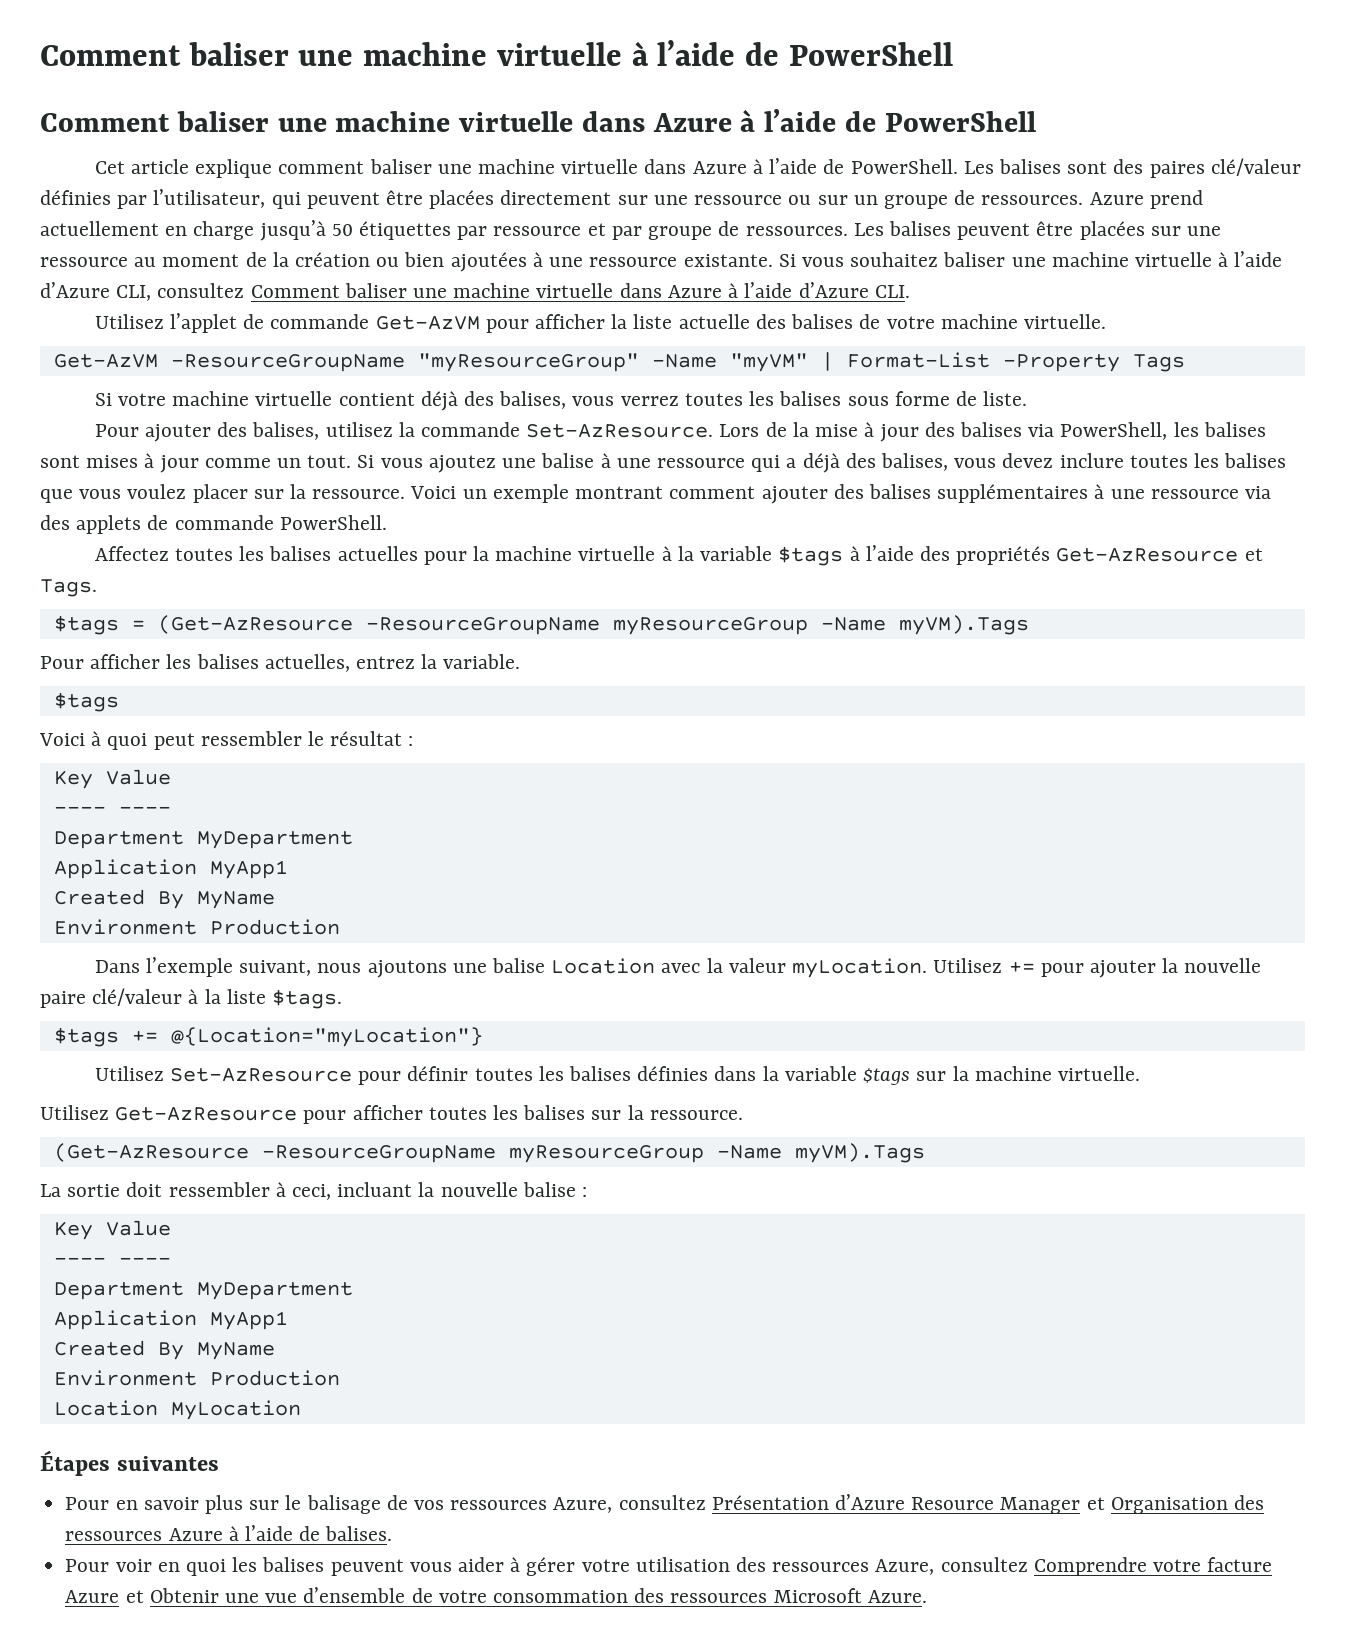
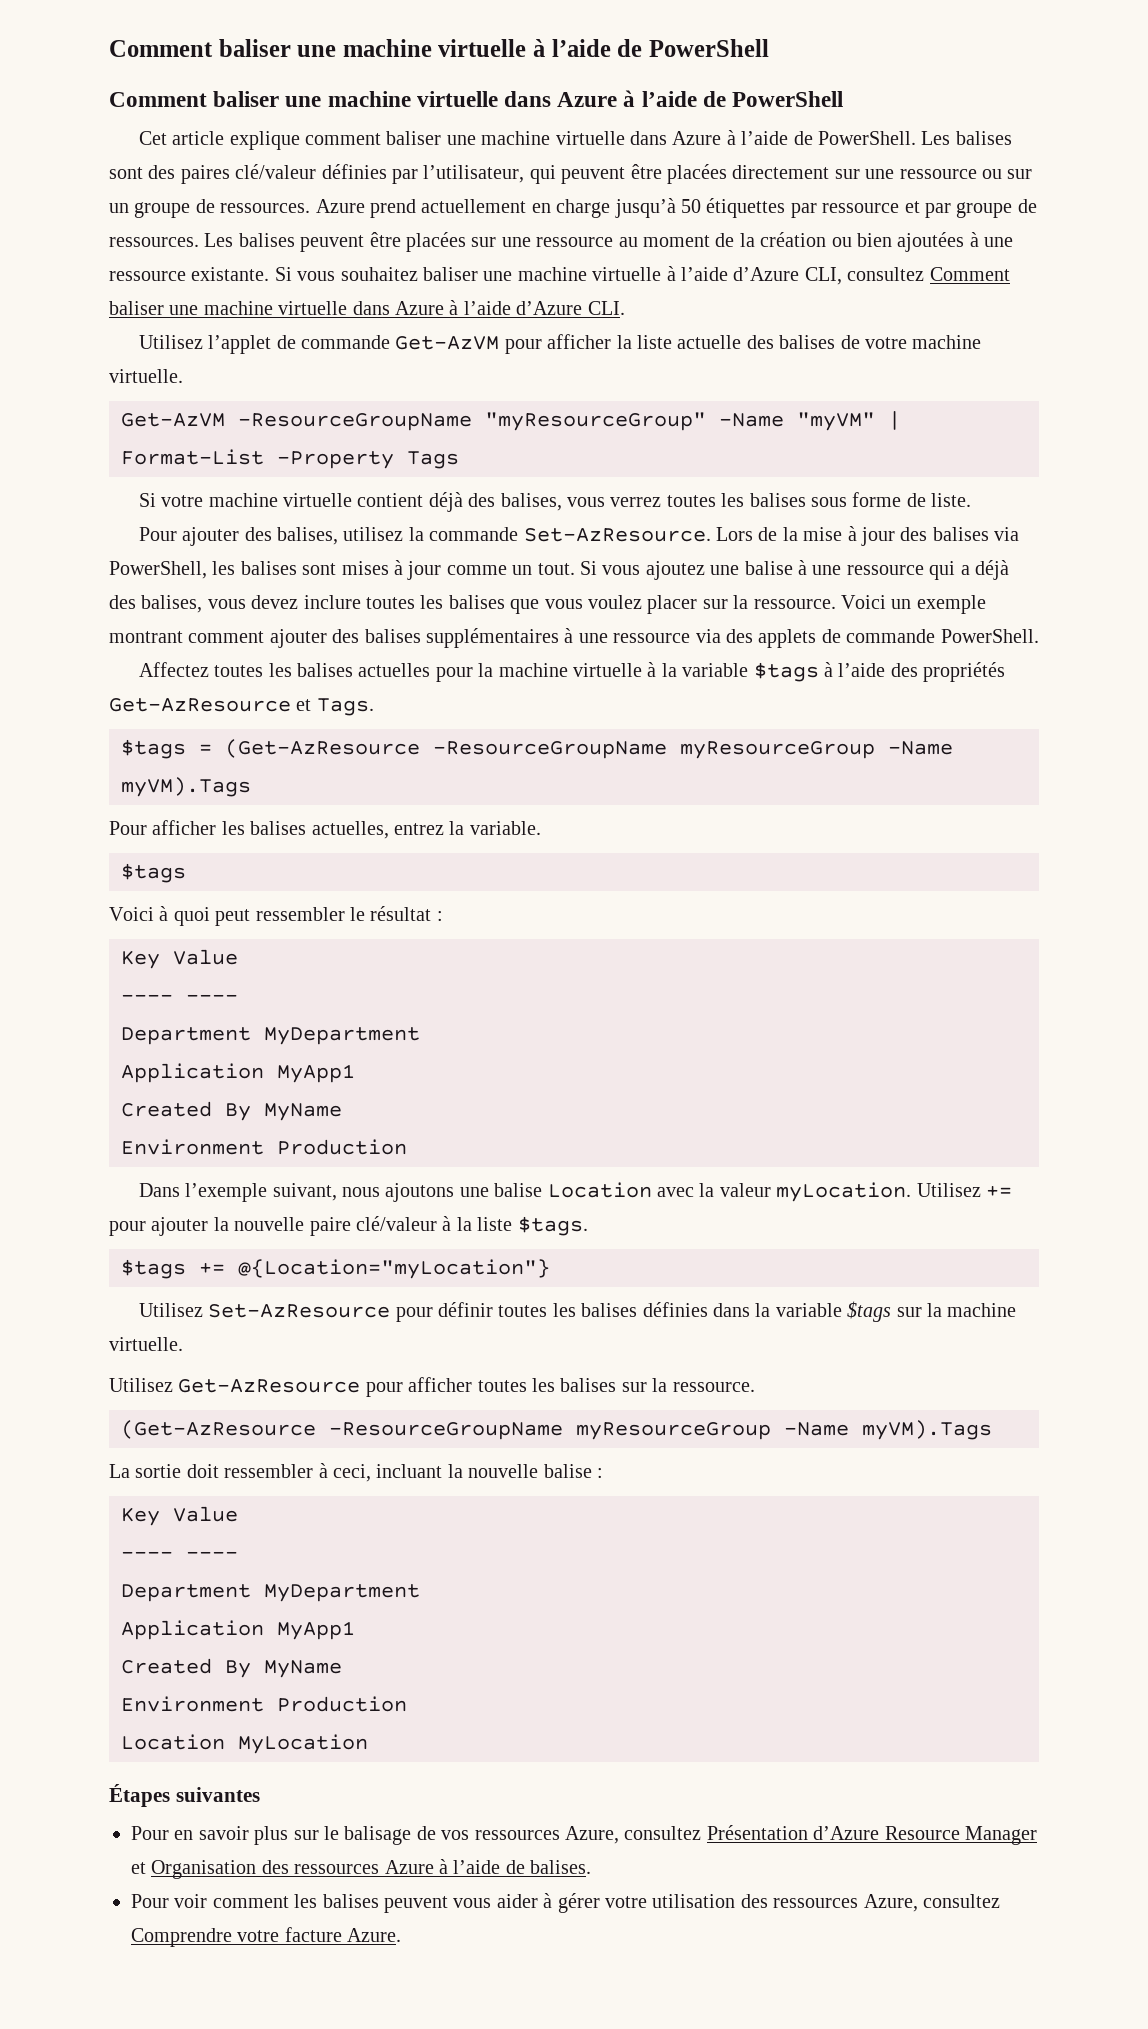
[157,1559,226,1576] en quoi -> [212,1896,289,1908] comment
[65,1587,862,1603] Azure et Obtenir une vue d’ensemble de votre consommation des ressources Microsoft -> (342, 1934) none

